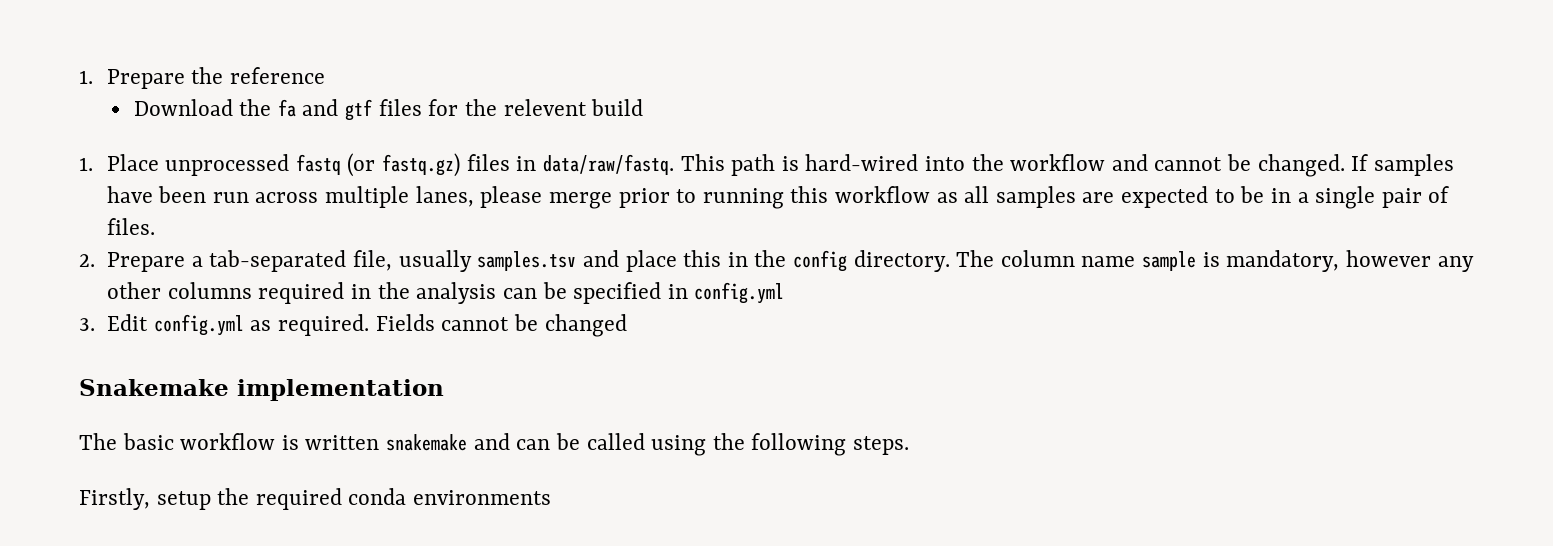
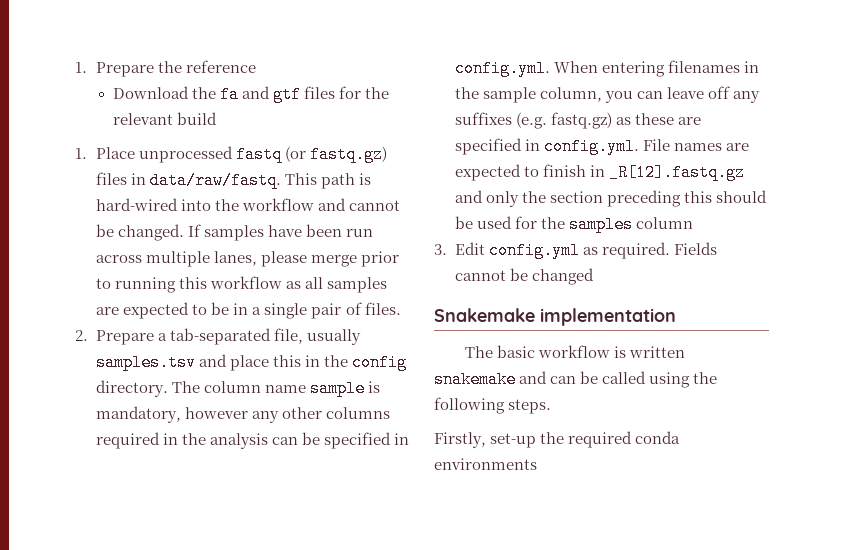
[503,99,587,116] relevent -> [112,113,173,125] relevant
[694,282,785,304] config.yml -> [455,60,760,77] [455,86,761,103] [455,112,702,129] [455,138,750,155] [455,164,746,181] [455,190,768,207] [455,216,694,233] config.yml. When entering filenames in the sample column, you can leave off any suffixes (e.g. fastq.gz) as these are specified in config.yml. File names are expected to finish in _R[12].fastq.gz and only the section preceding this should be used for the samples column
[156,491,211,510] setup -> [490,433,537,448] set-up

